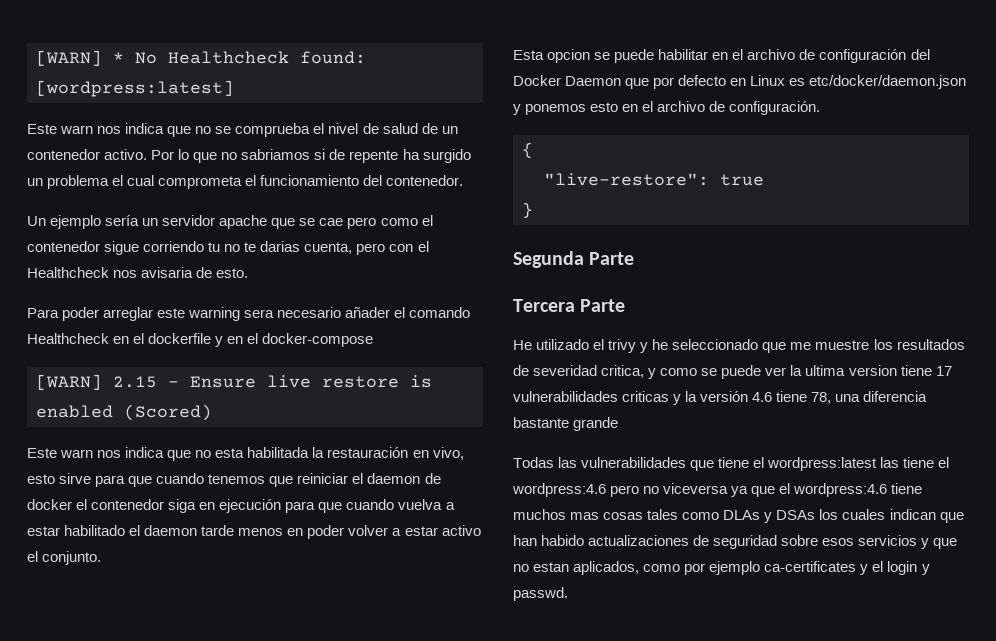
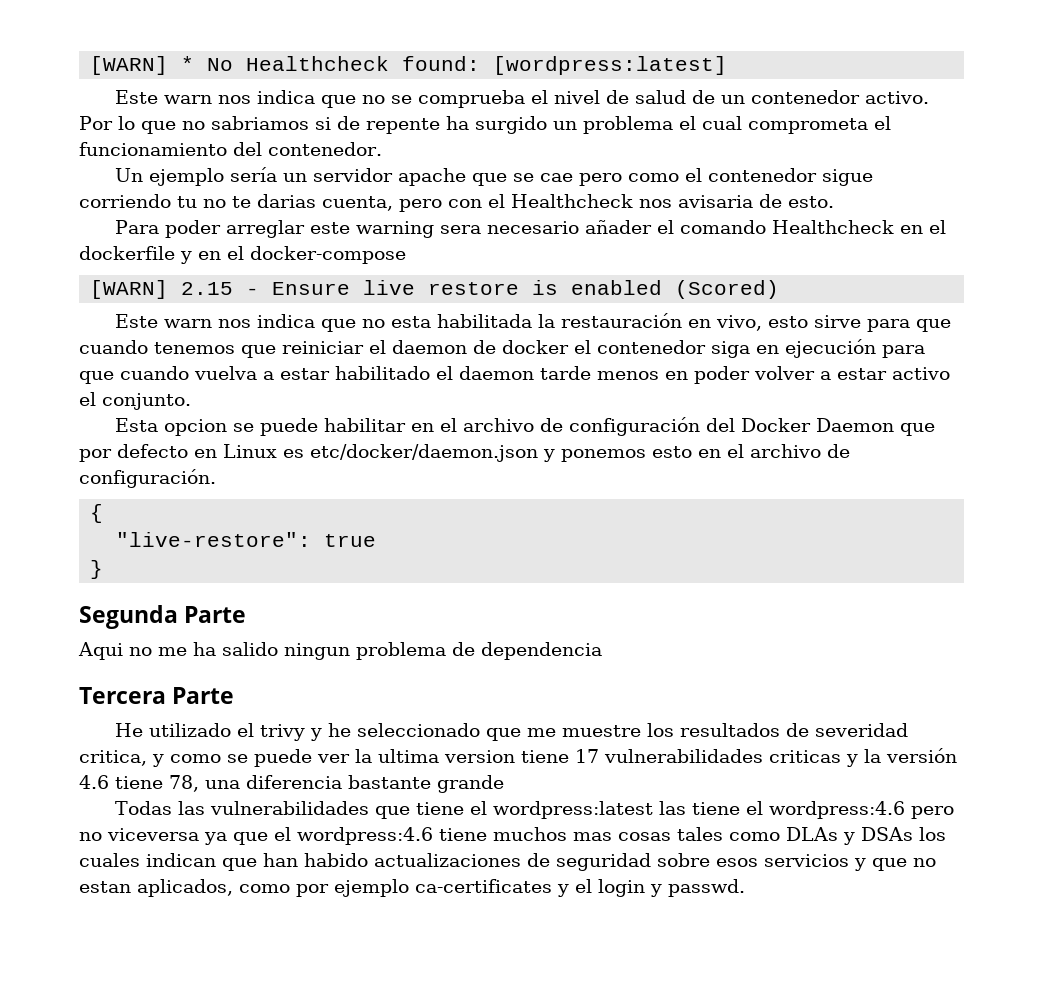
(635, 258) none -> [78,642,602,660] // Aqui no me ha salido ningun problema de dependencia

